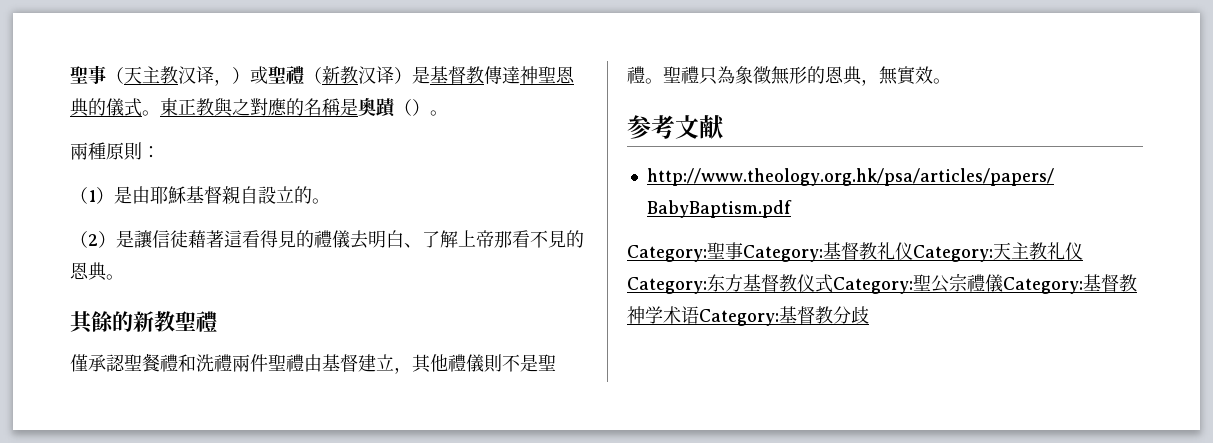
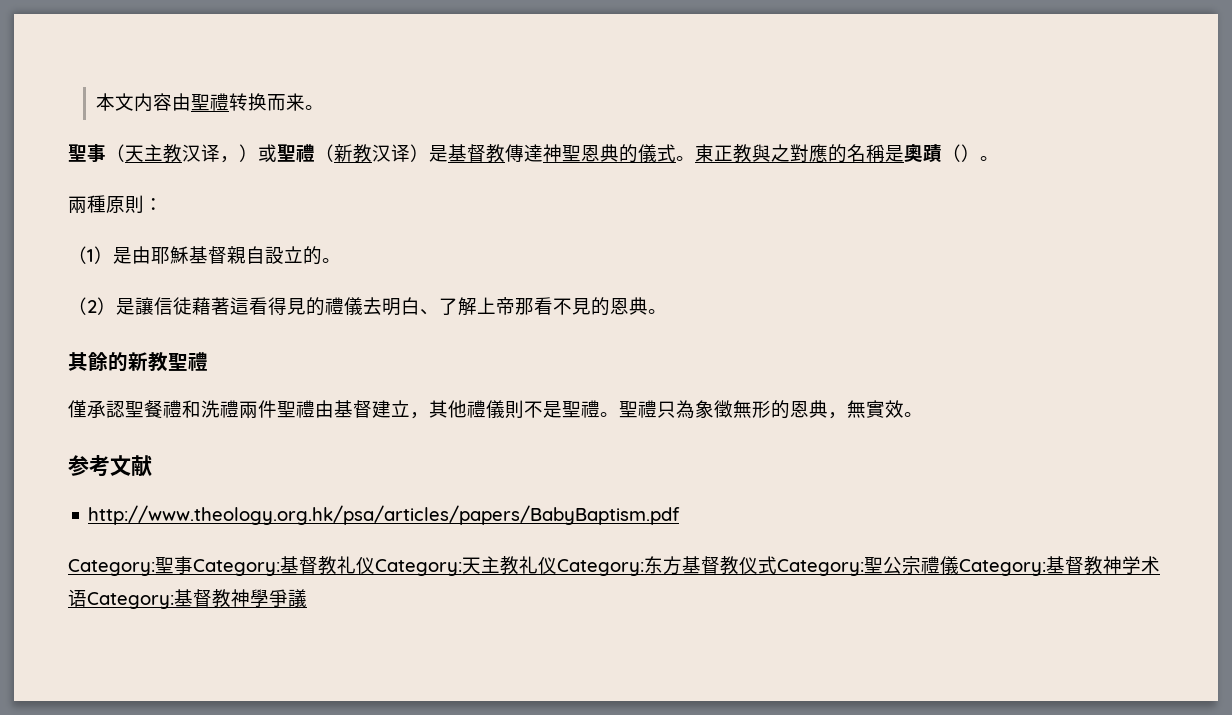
(70, 75) none -> [95,93,324,112] 本文内容由聖禮转换而来。 //
[833,306,869,324] 分歧 -> [231,589,307,607] 神學爭議

